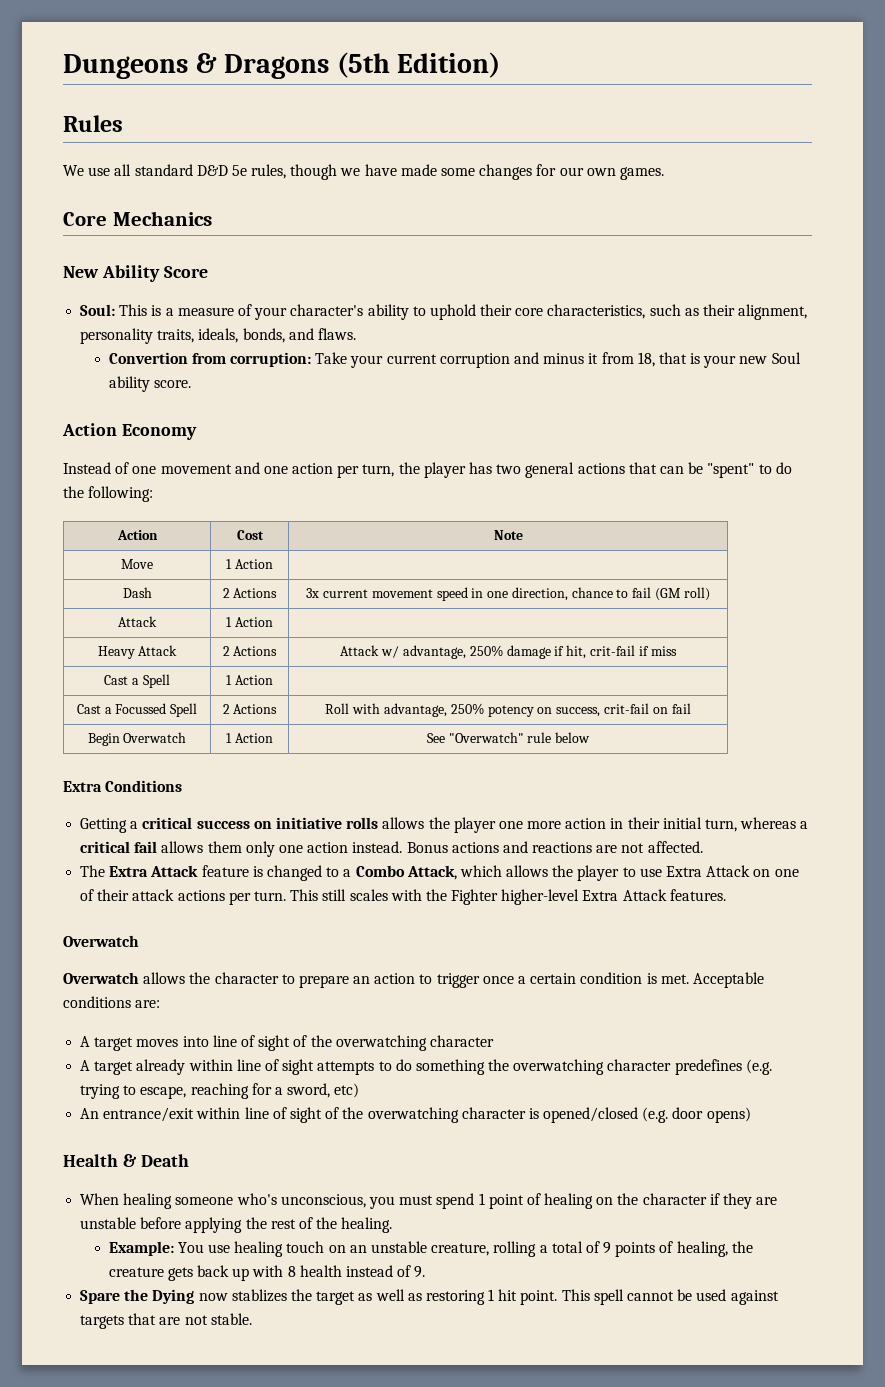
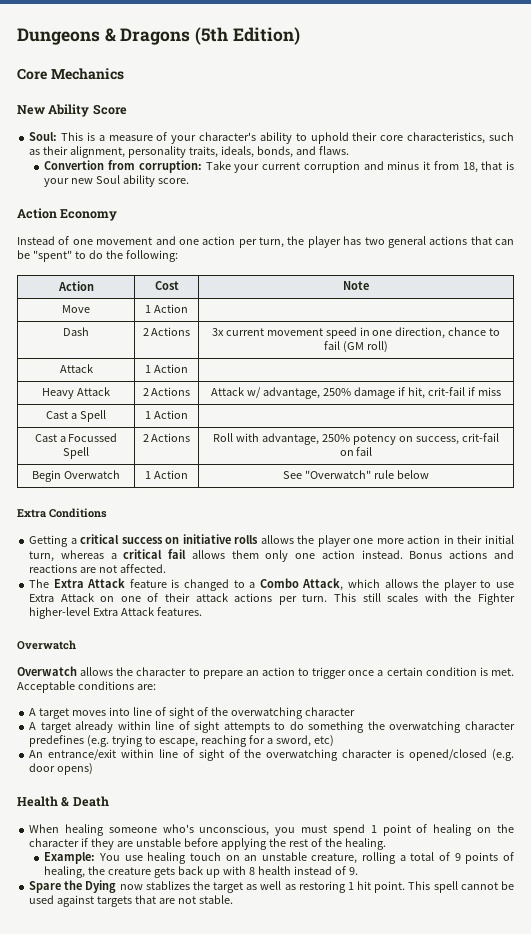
[63,115,123,132] [63,164,664,180] // Rules // We use all standard D&D 5e rules, though we have made some changes for our own games. -> (300, 36) none

